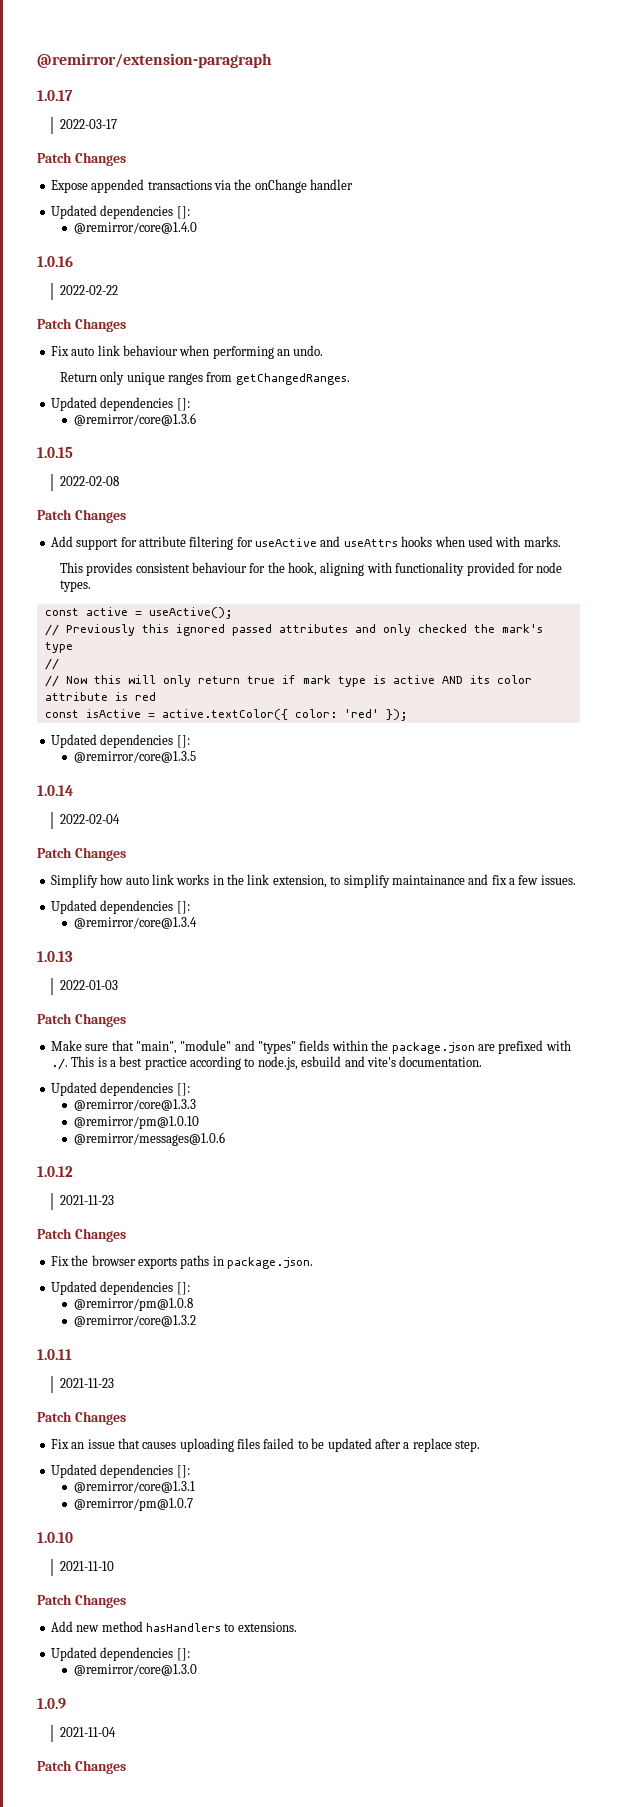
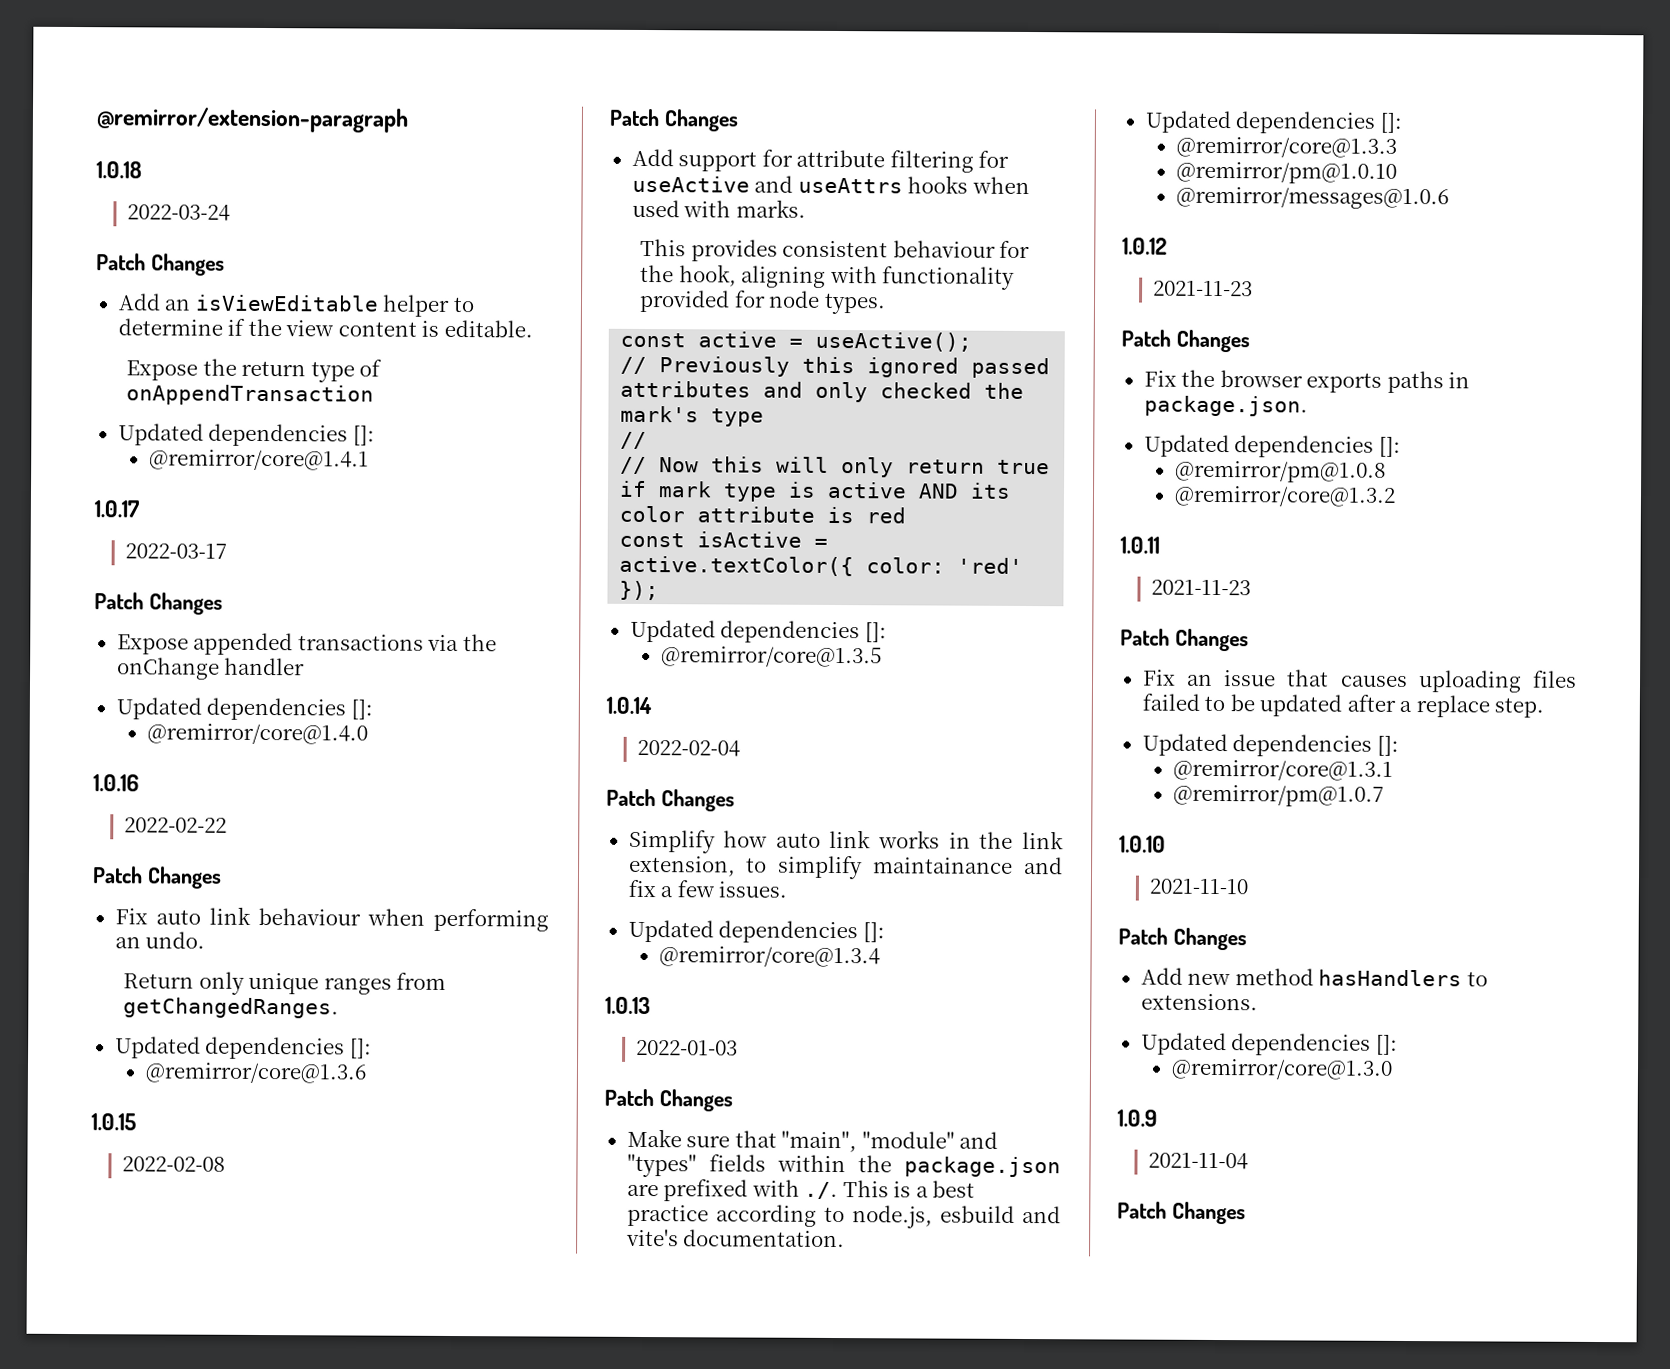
(272, 60) none -> [96,161,142,179] [127,204,231,221] [96,253,225,276] [117,293,475,317] [117,318,533,338] [126,358,383,383] [126,384,375,406] [117,423,375,447] [148,449,369,471] // 1.0.18 // 2022-03-24 // Patch Changes // Add an isViewEditable helper to determine if the view content is editable. // Expose the return type of onAppendTransaction // Updated dependencies []: // @remirror/core@1.4.1

